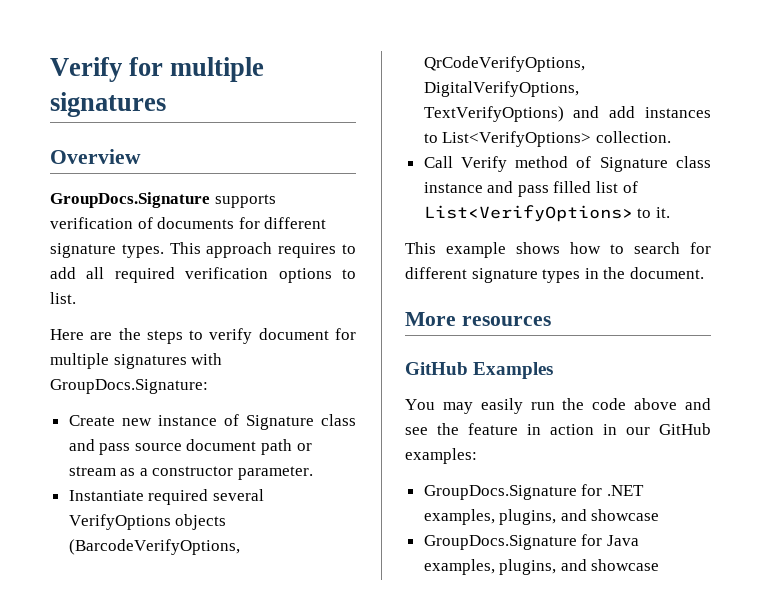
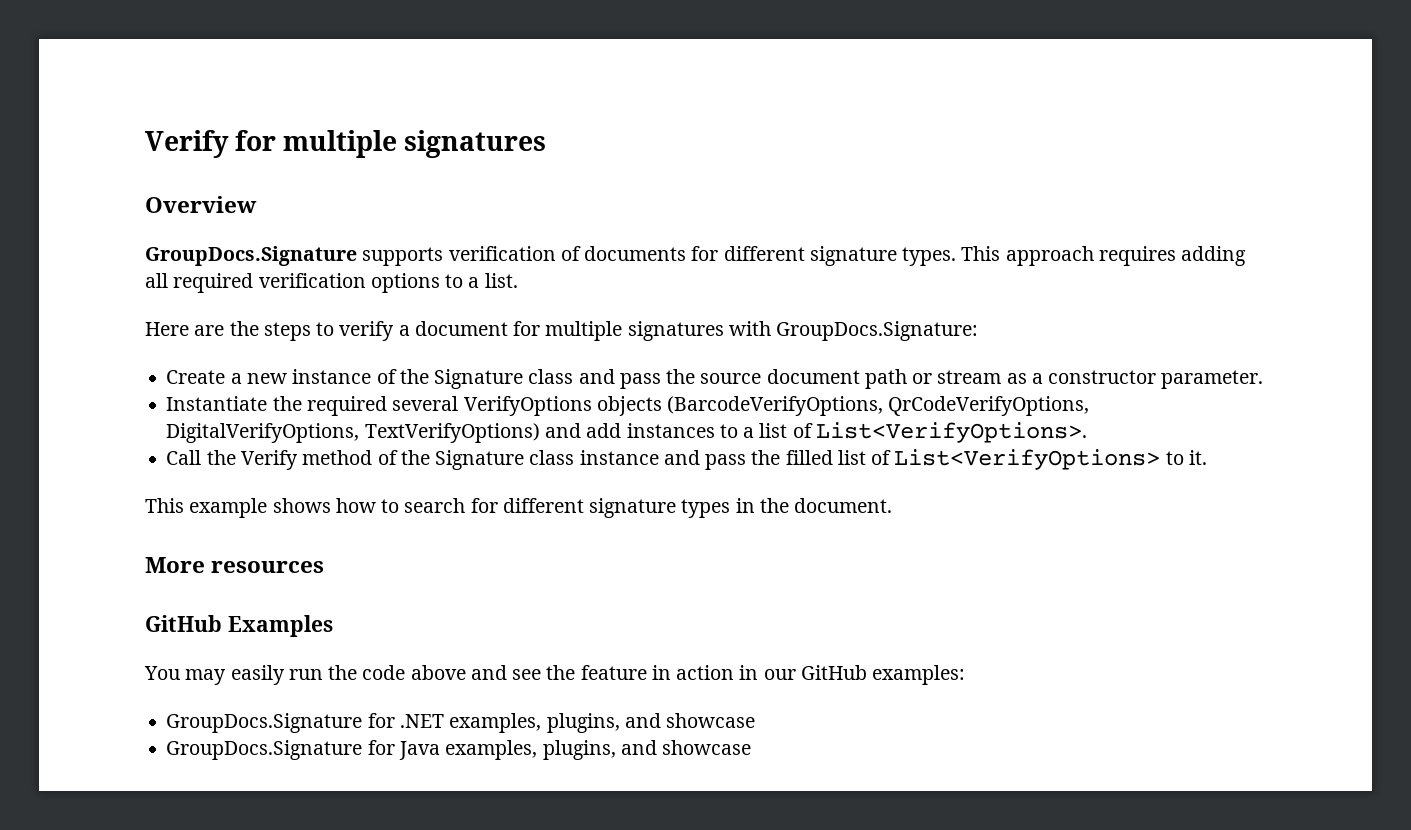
[342,244,357,254] [50,267,76,279] to add -> [1181,246,1247,266] adding
(356, 274) none -> [468,277,480,288] a
(253, 336) none -> [398,325,410,336] a
(115, 420) none -> [230,373,242,384] a
(239, 420) none -> [399,369,429,384] the
(131, 449) none -> [666,369,696,384] the
(144, 495) none -> [272,396,302,411] the
[442,131,671,147] List<VerifyOptions> collection. -> [743,422,1087,443] a list of List<VerifyOptions>.
(453, 162) none -> [206,450,236,465] the
(592, 162) none -> [400,450,430,465] the
(549, 191) none -> [751,450,781,465] the

